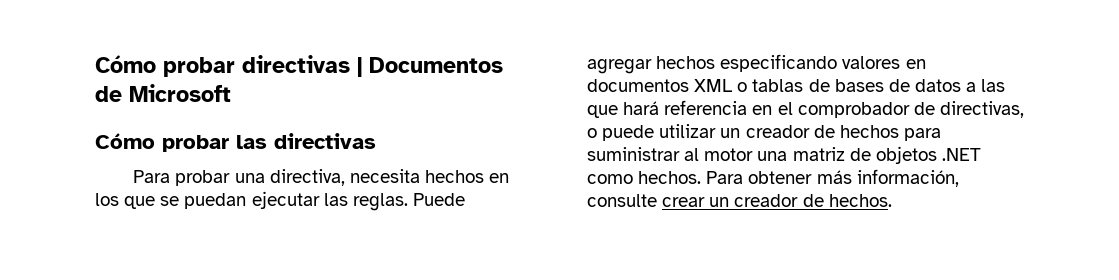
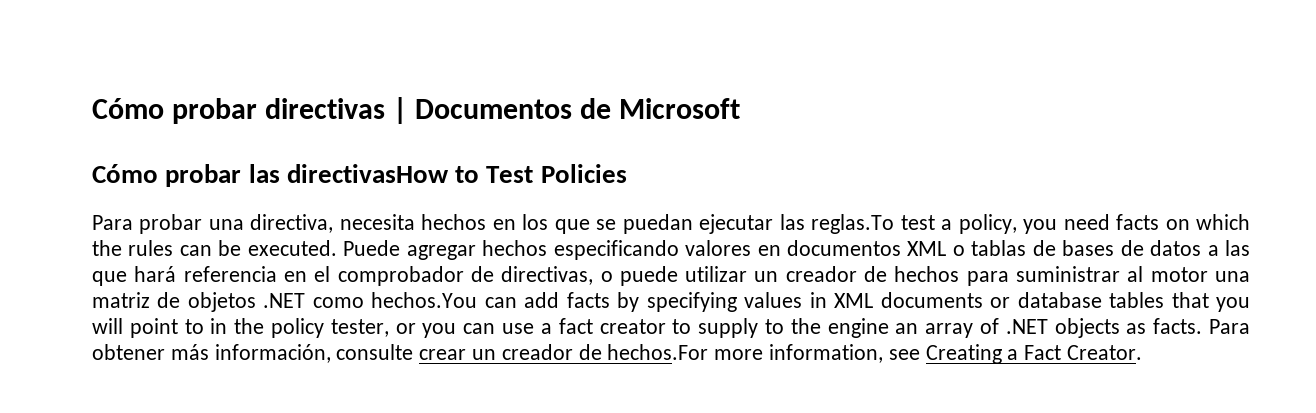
[274,133,376,149] directivas -> [286,164,627,183] directivasHow to Test Policies
[352,193,408,211] reglas. -> [811,214,1250,234] [92,240,337,256] reglas.To test a policy, you need facts on which the rules can be executed.
[638,171,702,184] hechos. -> [371,292,1250,312] [92,318,1203,338] hechos.You can add facts by specifying values in XML documents or database tables that you will point to in the policy tester, or you can use a fact creator to supply to the engine an array of .NET objects as facts.
[828,194,892,207] hechos. -> [607,344,1143,364] hechos.For more information, see Creating a Fact Creator.

